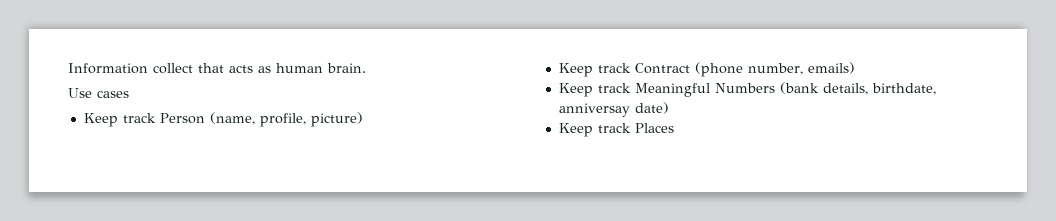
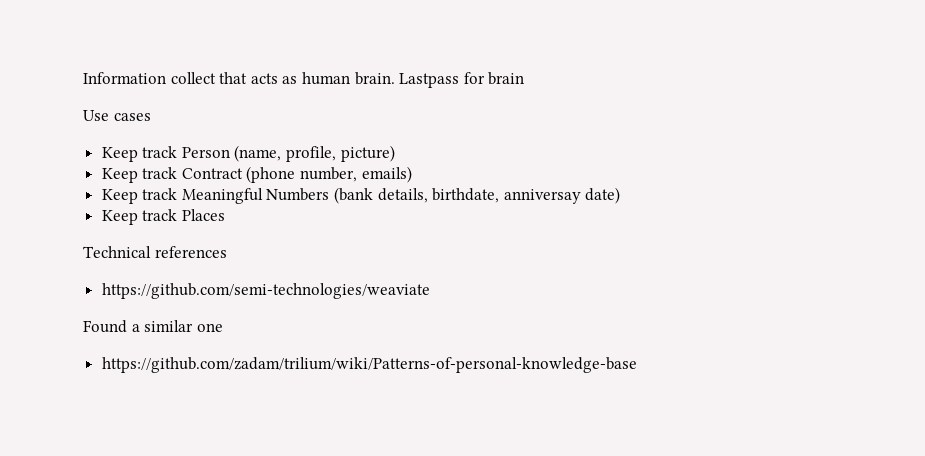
(366, 68) none -> [399,72,525,88] Lastpass for brain
(674, 128) none -> [83,246,227,258] [101,283,430,299] [83,320,223,333] [101,357,637,373] // Technical references // https://github.com/semi-technologies/weaviate // Found a similar one // https://github.com/zadam/trilium/wiki/Patterns-of-personal-knowledge-base

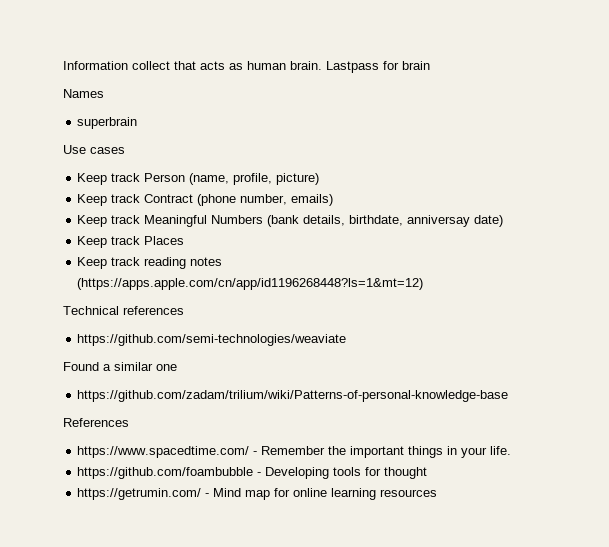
(525, 78) none -> [63,89,104,98] [77,117,138,129] // Names // superbrain
(225, 215) none -> [77,257,223,269] [77,278,424,290] // Keep track reading notes (https://apps.apple.com/cn/app/id1196268448?ls=1&mt=12)
(637, 365) none -> [63,418,129,427] [77,446,512,458] [77,467,428,479] [77,488,438,500] // References // https://www.spacedtime.com/ - Remember the important things in your life. // https://github.com/foambubble - Developing tools for thought // https://getrumin.com/ - Mind map for online learning resources

